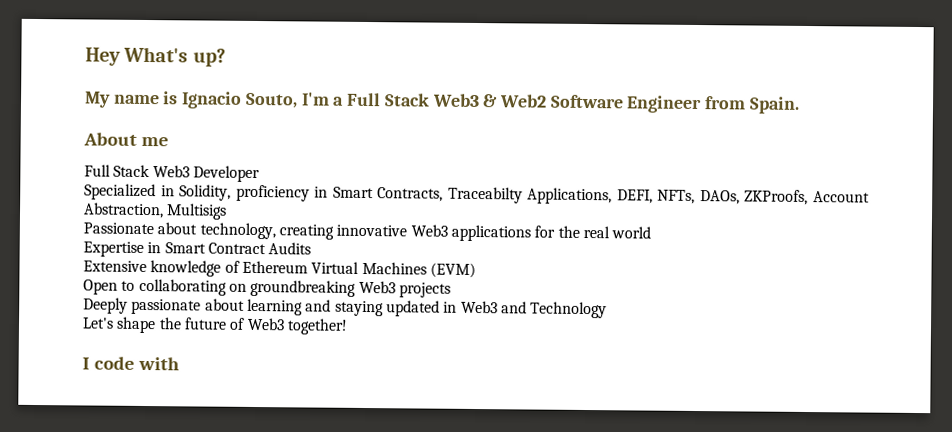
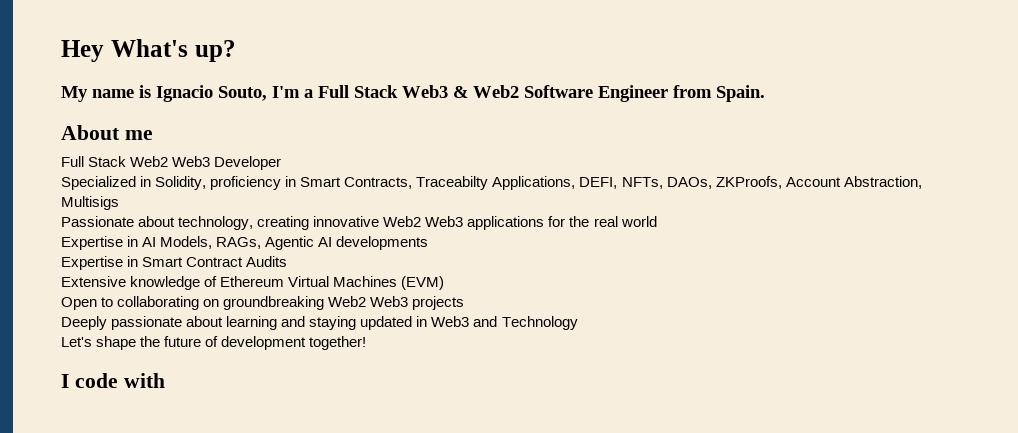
(151, 171) none -> [130,156,169,167] Web2
(408, 230) none -> [383,216,422,227] Web2
(652, 232) none -> [61,236,429,250] // Expertise in AI Models, RAGs, Agentic AI developments
(357, 288) none -> [328,296,367,307] Web2
[246,317,285,331] Web3 -> [221,336,307,350] development

